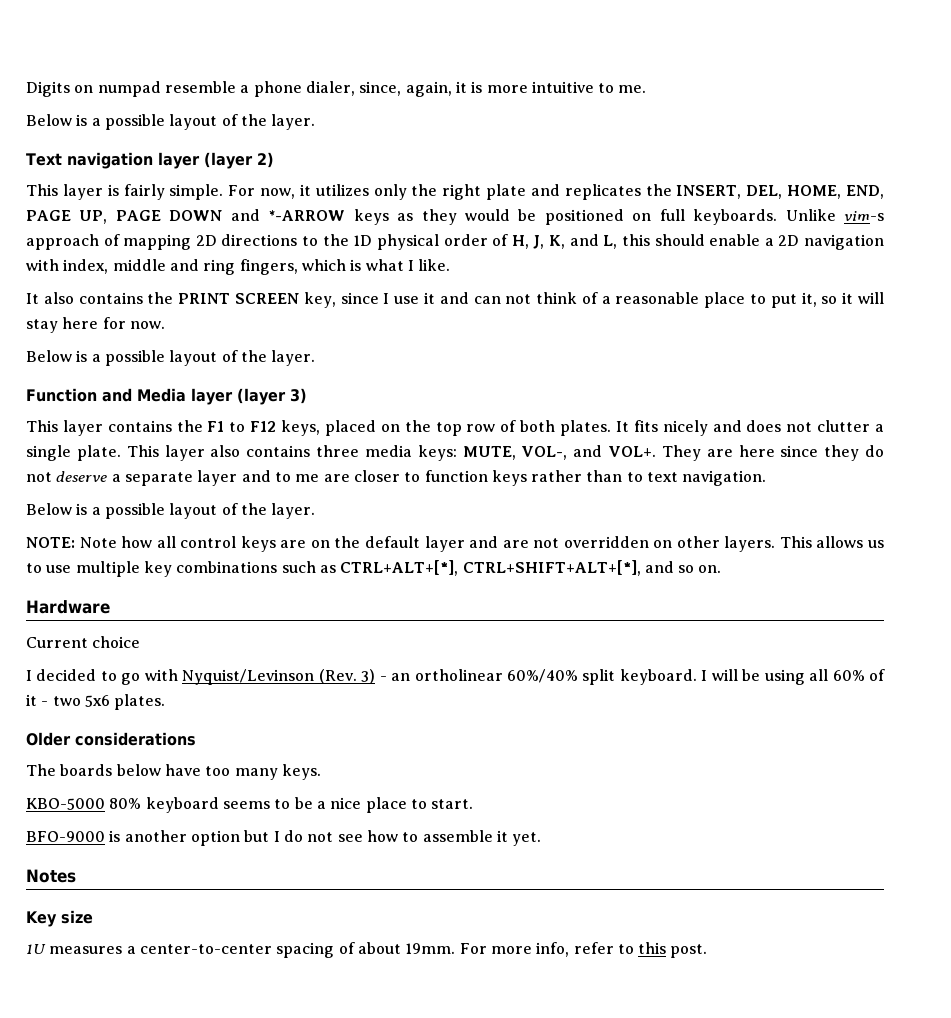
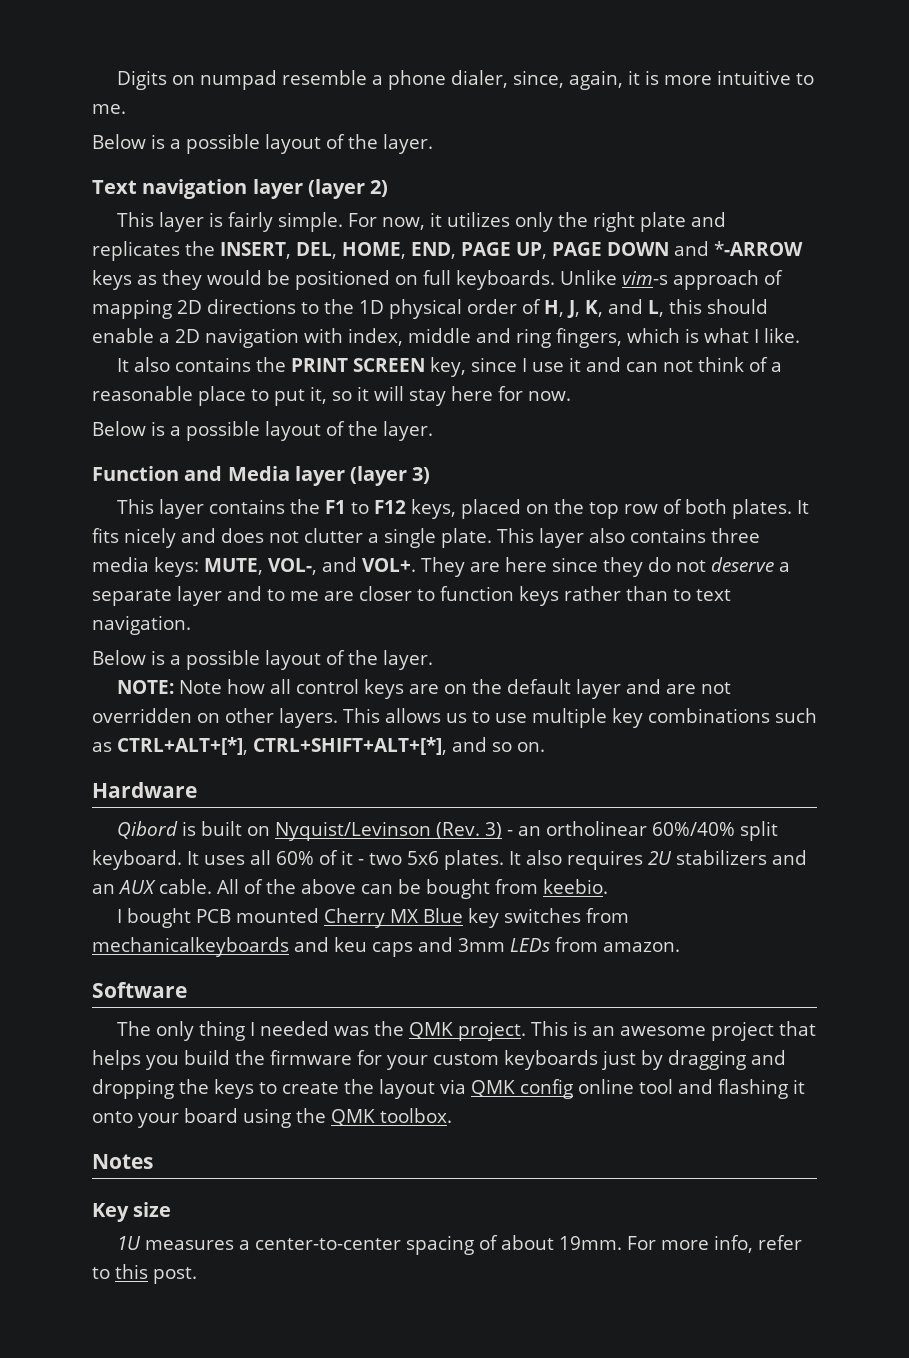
[26,636,141,648] [26,669,178,685] Current choice // I decided to go with -> [116,821,270,839] Qibord is built on
[701,669,805,685] I will be using -> [187,851,245,865] It uses
[26,732,196,746] [26,764,321,780] [26,797,474,813] [26,830,542,846] // Older considerations // The boards below have too many keys. // KBO-5000 80% keyboard seems to be a nice place to start. // BFO-9000 is another option but I do not see how to assemble it yet. -> [509,850,807,870] [92,879,608,899] [116,908,629,928] [92,937,680,957] [92,982,187,998] [116,1021,816,1041] [92,1050,786,1070] [92,1079,805,1099] [92,1108,452,1128] It also requires 2U stabilizers and an AUX cable. All of the above can be bought from keebio. // I bought PCB mounted Cherry MX Blue key switches from mechanicalkeyboards and keu caps and 3mm LEDs from amazon. // Software // The only thing I needed was the QMK project. This is an awesome project that helps you build the firmware for your custom keyboards just by dragging and dropping the keys to create the layout via QMK config online tool and flashing it onto your board using the QMK toolbox.

